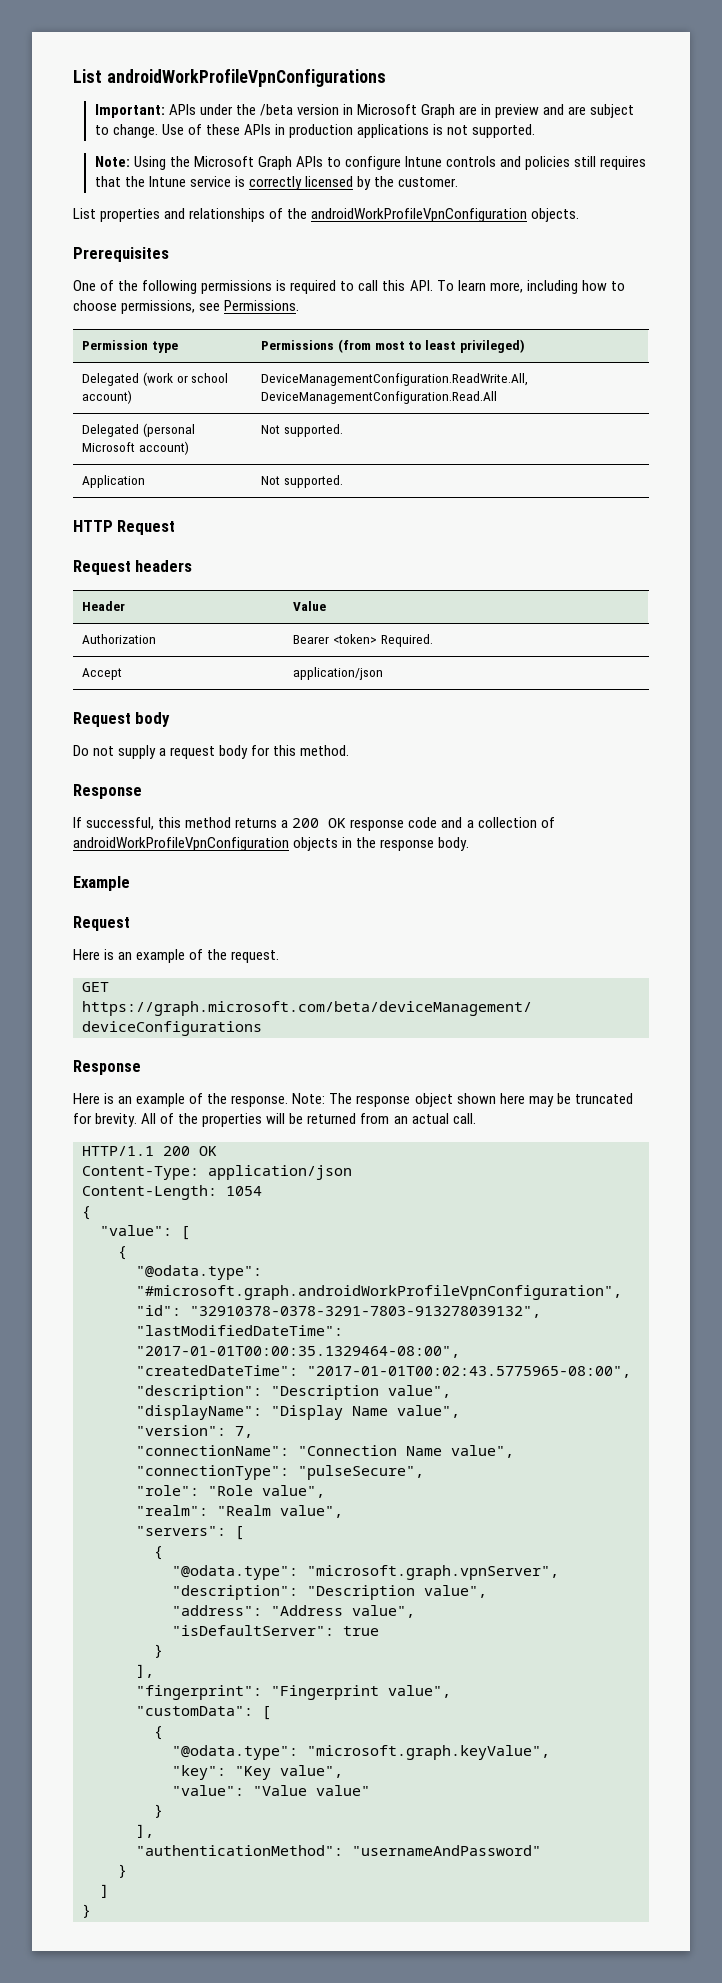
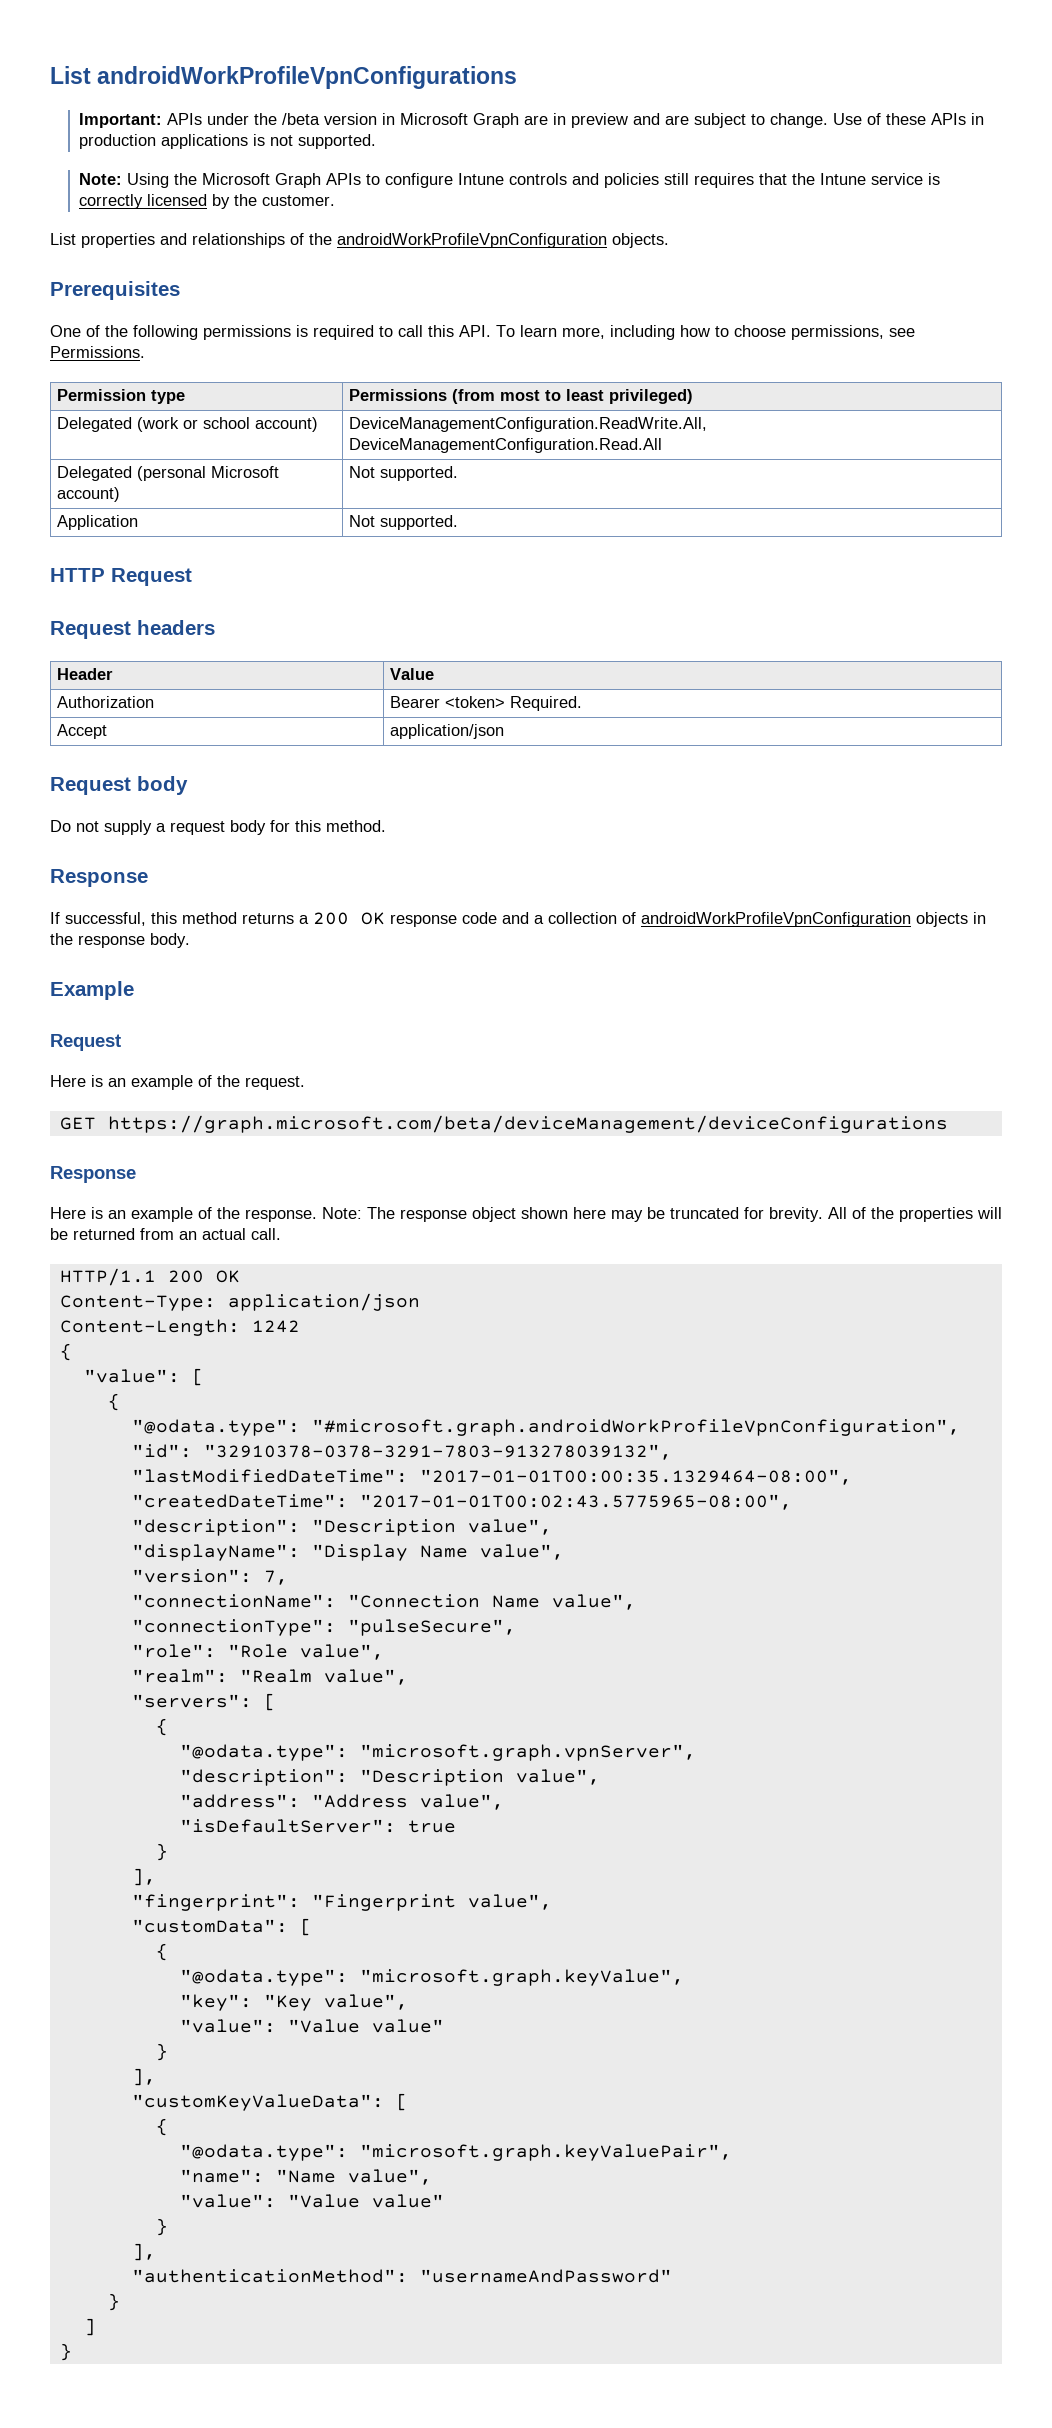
[226,1186,262,1196] 1054 -> [251,1320,300,1333] 1242
(154, 1831) none -> [131,2093,408,2111] [155,2118,168,2136] [179,2144,732,2161] [179,2169,432,2185] [179,2194,444,2208] [155,2218,168,2236] [131,2243,156,2261] // "customKeyValueData": [ // { // "@odata.type": "microsoft.graph.keyValuePair", // "name": "Name value", // "value": "Value value" // } // ],

